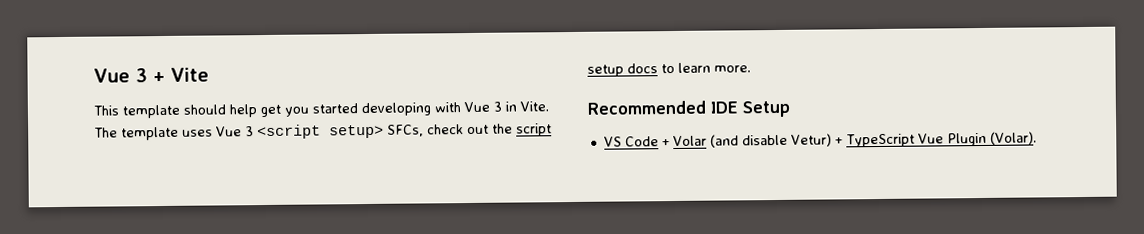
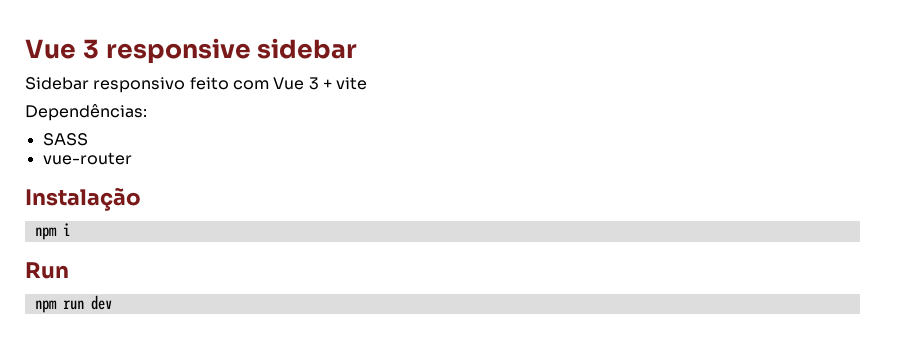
[93,67,209,83] [93,101,549,119] [94,123,552,141] [587,62,751,77] [587,100,791,118] [603,131,1037,148] Vue 3 + Vite // This template should help get you started developing with Vue 3 in Vite. The template uses Vue 3 <script setup> SFCs, check out the script setup docs to learn more. // Recommended IDE Setup // VS Code + Volar (and disable Vetur) + TypeScript Vue Plugin (Volar). -> [25,38,358,63] [25,77,368,93] [25,104,147,121] [42,133,88,146] [42,152,132,165] [25,187,141,211] [34,223,70,240] [25,262,69,279] [34,295,112,313] Vue 3 responsive sidebar // Sidebar responsivo feito com Vue 3 + vite // Dependências: // SASS // vue-router // Instalação // npm i // Run // npm run dev

